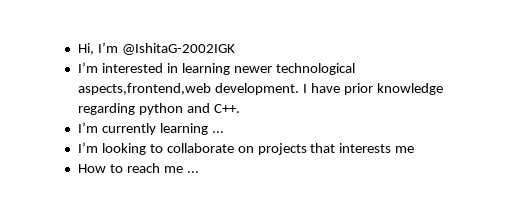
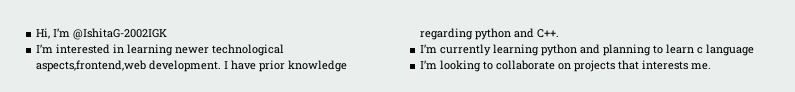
[211,131,224,133] ... -> [541,44,755,56] python and planning to learn c language
[395,146,415,153] [77,163,199,173] me // How to reach me ... -> [691,63,712,70] me.

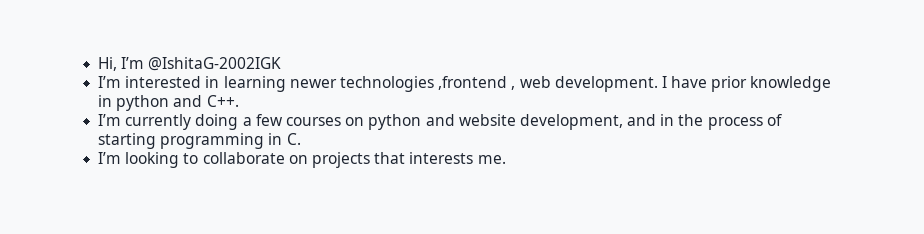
[212,44,285,56] [36,60,147,72] technological aspects,frontend,web -> [339,76,551,92] technologies ,frontend , web
[420,28,474,40] regarding -> [98,95,113,107] in
[493,44,755,56] learning python and planning to learn c language -> [195,114,782,130] [98,133,301,149] doing a few courses on python and website development, and in the process of starting programming in C.

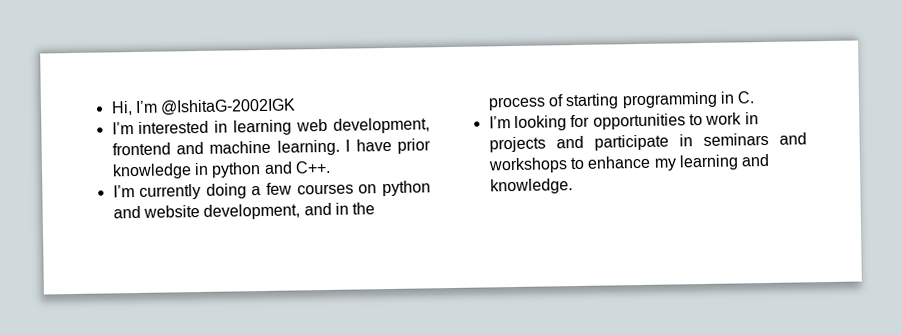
[289,76,658,92] newer technologies ,frontend , web development. -> [296,117,430,134] [111,139,340,156] web development, frontend and machine learning.
[183,152,506,168] to collaborate on projects that interests me. -> [570,112,759,130] [488,132,807,153] [487,153,771,174] [489,178,573,195] for opportunities to work in projects and participate in seminars and workshops to enhance my learning and knowledge.

